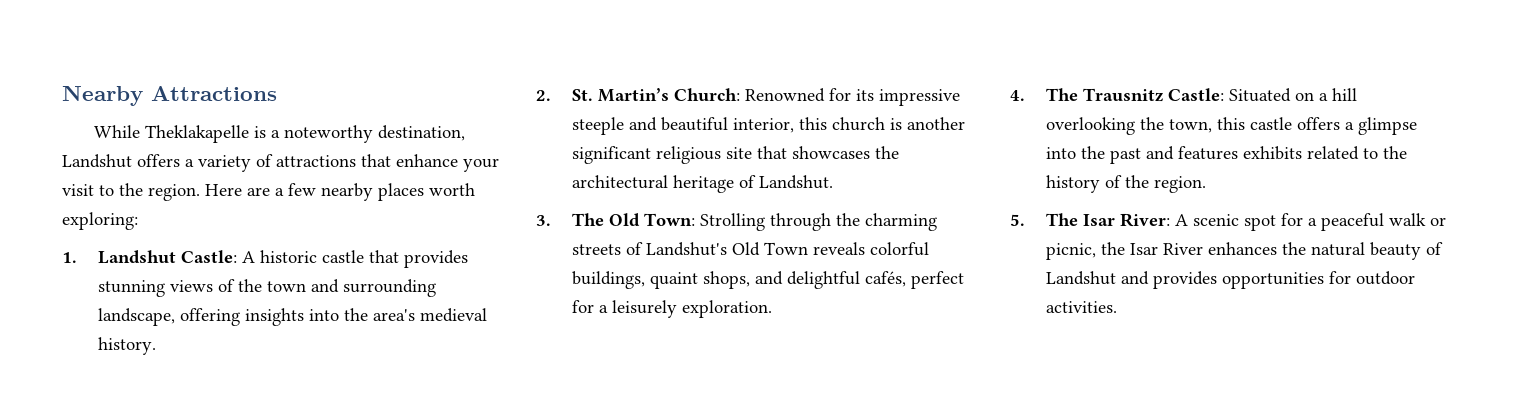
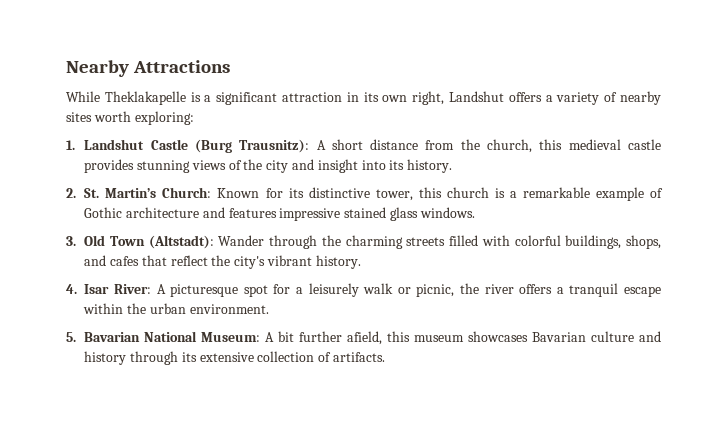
[283,125,465,143] noteworthy destination, -> [216,91,445,105] significant attraction in its own right,
[276,154,499,172] [62,183,475,201] [62,212,138,230] [62,250,400,264] attractions that enhance your visit to the region. Here are a few nearby places worth exploring: // 1. Landshut Castle: A historic castle that -> [620,91,661,105] [66,111,194,125] [66,139,662,153] nearby sites worth exploring: // 1. Landshut Castle (Burg Trausnitz): A short distance from the church, this medieval castle
[267,279,437,297] [98,308,488,326] town and surrounding landscape, offering insights into the area's medieval -> [266,159,405,173] city and insight into its
[745,88,826,102] Renowned -> [217,188,260,198] Known
[879,89,961,106] [572,117,966,135] [572,146,900,164] [572,175,834,193] [536,213,938,231] [572,242,866,256] impressive steeple and beautiful interior, this church is another significant religious site that showcases the architectural heritage of Landshut. // 3. The Old Town: Strolling through the charming streets of Landshut's Old Town reveals -> [308,187,663,201] [84,207,475,221] [66,235,510,249] distinctive tower, this church is a remarkable example of Gothic architecture and features impressive stained glass windows. // 3. Old Town (Altstadt): Wander through the charming streets filled with
[650,272,699,289] quaint -> (622, 242) none
[787,271,965,289] [572,300,773,318] [1010,88,1358,102] [1046,117,1418,135] [1046,146,1408,164] [1046,175,1207,193] [1010,213,1447,231] [1046,242,1444,260] [1046,271,1416,289] [1046,301,1118,313] delightful cafés, perfect for a leisurely exploration. // 4. The Trausnitz Castle: Situated on a hill overlooking the town, this castle offers a glimpse into the past and features exhibits related to the history of the region. // 5. The Isar River: A scenic spot for a peaceful walk or picnic, the Isar River enhances the natural beauty of Landshut and provides opportunities for outdoor activities. -> [110,255,361,269] [66,283,661,297] [83,303,269,314] [66,331,661,345] [84,351,385,365] cafes that reflect the city's vibrant history. // 4. Isar River: A picturesque spot for a leisurely walk or picnic, the river offers a tranquil escape within the urban environment. // 5. Bavarian National Museum: A bit further afield, this museum showcases Bavarian culture and history through its extensive collection of artifacts.

